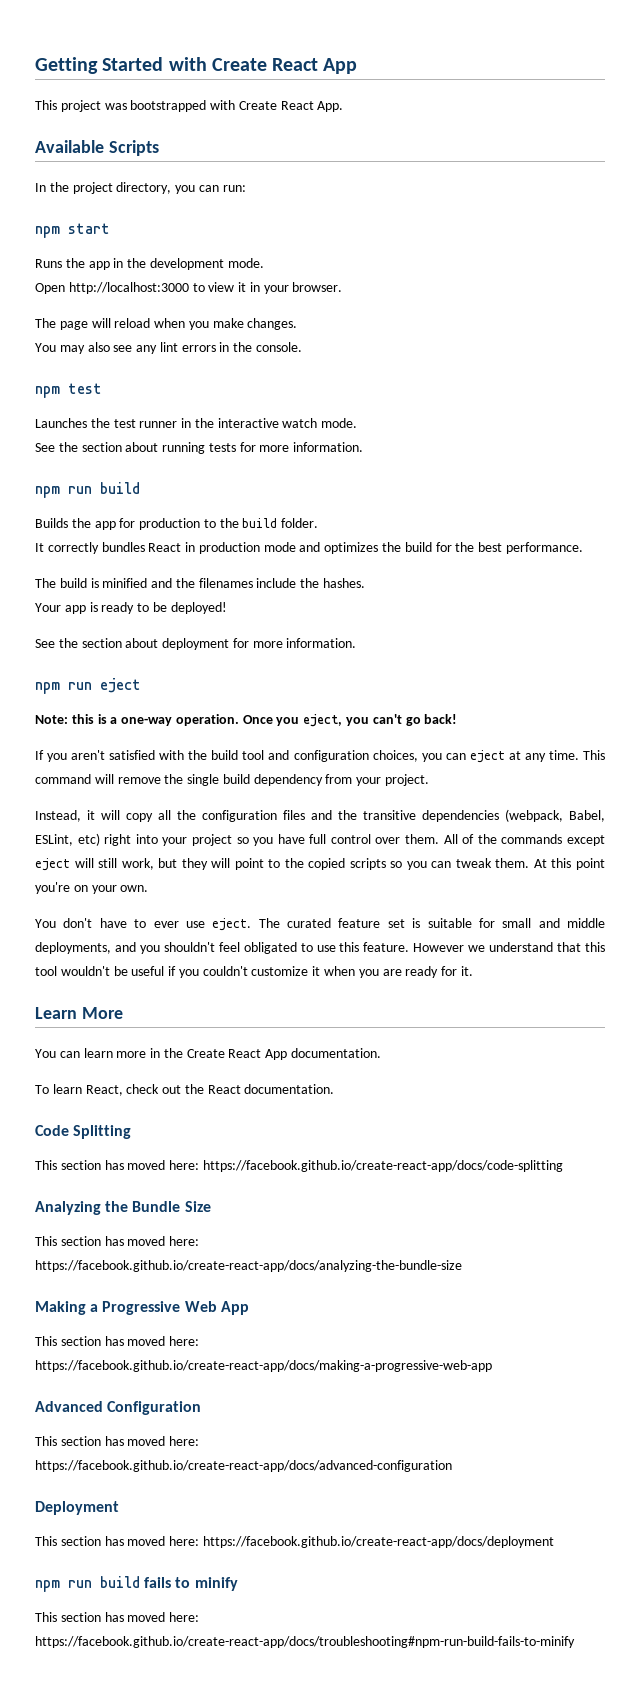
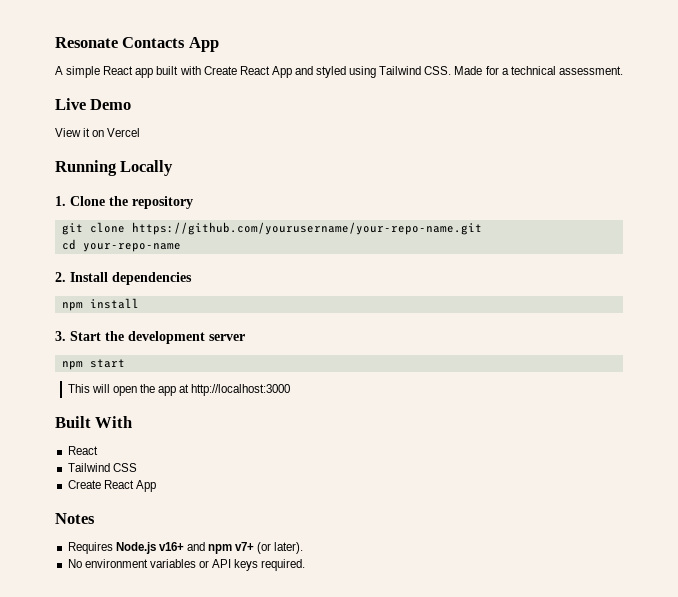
[35,57,358,74] [35,100,344,112] [35,140,159,156] [35,182,246,194] [35,223,110,238] [35,258,264,270] [35,282,343,294] [35,318,298,330] [35,342,303,354] [35,383,102,398] [35,418,358,428] [35,442,364,454] [35,482,140,498] [35,518,319,530] [35,542,583,554] [35,578,366,588] [35,602,227,614] [35,638,357,650] [35,678,141,694] [35,714,458,727] [35,750,605,763] [35,774,430,786] [35,809,605,822] [35,833,605,846] [35,858,605,871] [35,882,149,894] [35,918,605,931] [35,942,606,954] [35,966,473,978] [35,1007,123,1019] [35,1048,382,1060] [35,1084,335,1096] [35,1125,132,1139] [35,1160,563,1172] [35,1201,211,1215] [35,1236,200,1246] [35,1260,462,1272] [35,1301,249,1315] [35,1336,200,1346] [35,1360,492,1372] [35,1401,202,1415] [35,1436,200,1446] [35,1460,452,1472] [35,1501,119,1515] [35,1536,554,1548] [35,1576,238,1592] [35,1612,200,1622] [35,1636,575,1648] Getting Started with Create React App // This project was bootstrapped with Create React App. // Available Scripts // In the project directory, you can run: // npm start // Runs the app in the development mode. // Open http://localhost:3000 to view it in your browser. // The page will reload when you make changes. // You may also see any lint errors in the console. // npm test // Launches the test runner in the interactive watch mode. // See the section about running tests for more information. // npm run build // Builds the app for production to the build folder. // It correctly bundles React in production mode and optimizes the build for the best performance. // The build is minified and the filenames include the hashes. // Your app is ready to be deployed! // See the section about deployment for more information. // npm run eject // Note: this is a one-way operation. Once you eject, you can't go back! // If you aren't satisfied with the build tool and configuration choices, you can eject at any time. This command will remove the single build dependency from your project. // Instead, it will copy all the configuration files and the transitive dependencies (webpack, Babel, ESLint, etc) right into your project so you have full control over them. All of the commands except eject will still work, but they will point to the copied scripts so you can tweak them. At this point you're on your own. // You don't have to ever use eject. The curated feature set is suitable for small and middle deployments, and you shouldn't feel obligated to use this feature. However we understand that this tool wouldn't be useful if you couldn't customize it when you are ready for it. // Learn More // You can learn more in the Create React App documentation. // To learn React, check out the React documentation. // Code Splitting // This section has moved here: https://facebook.github.io/create-react-app/docs/code-splitting // Analyzing the Bundle Size // This section has moved here: https://facebook.github.io/create-react-app/docs/analyzing-the-bundle-size // Making a Progressive Web App // This section has moved here: https://facebook.github.io/create-react-app/docs/making-a-progressive-web-app // Advanced Configuration // This section has moved here: https://facebook.github.io/create-react-app/docs/advanced-configuration // Deployment // This section has moved here: https://facebook.github.io/create-react-app/docs/deployment // npm run build fails to minify // This section has moved here: https://facebook.github.io/create-react-app/docs/troubleshooting#npm-run-build-fails-to-minify -> [55,37,219,52] [55,66,623,78] [55,98,132,110] [55,128,141,137] [55,160,174,176] [55,196,193,209] [61,222,482,235] [61,239,181,252] [55,272,192,285] [61,298,139,311] [55,331,245,344] [61,359,125,370] [67,384,291,396] [55,416,133,428] [67,446,98,455] [67,463,137,472] [67,480,156,492] [55,513,95,524] [67,542,304,554] [67,559,306,571] Resonate Contacts App // A simple React app built with Create React App and styled using Tailwind CSS. Made for a technical assessment. // Live Demo // View it on Vercel // Running Locally // 1. Clone the repository // git clone https://github.com/yourusername/your-repo-name.git // cd your-repo-name // 2. Install dependencies // npm install // 3. Start the development server // npm start // This will open the app at http://localhost:3000 // Built With // React // Tailwind CSS // Create React App // Notes // Requires Node.js v16+ and npm v7+ (or later). // No environment variables or API keys required.

